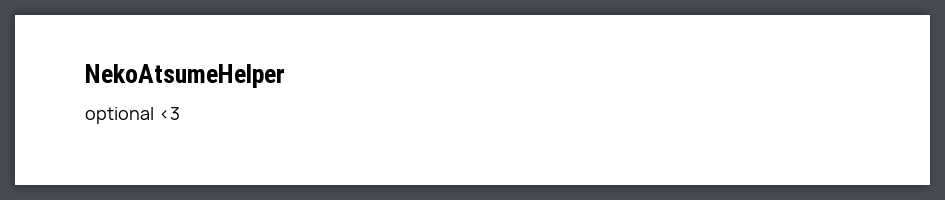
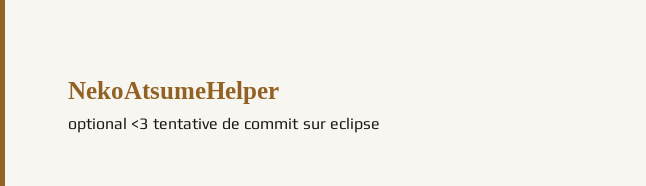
(180, 113) none -> [152,117,380,133] tentative de commit sur eclipse

